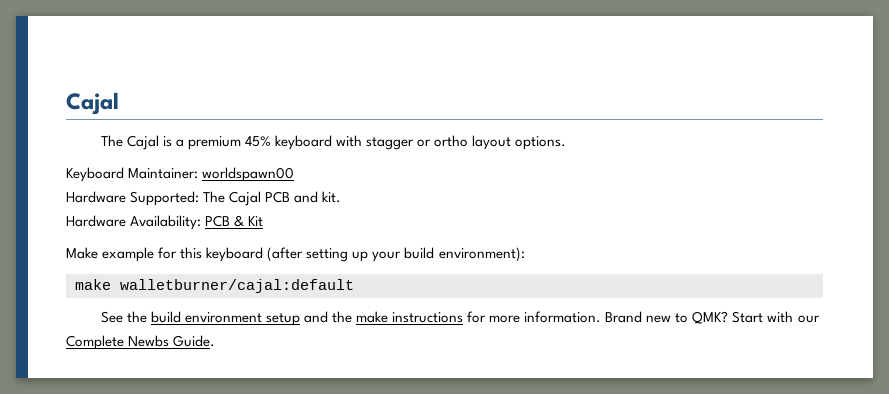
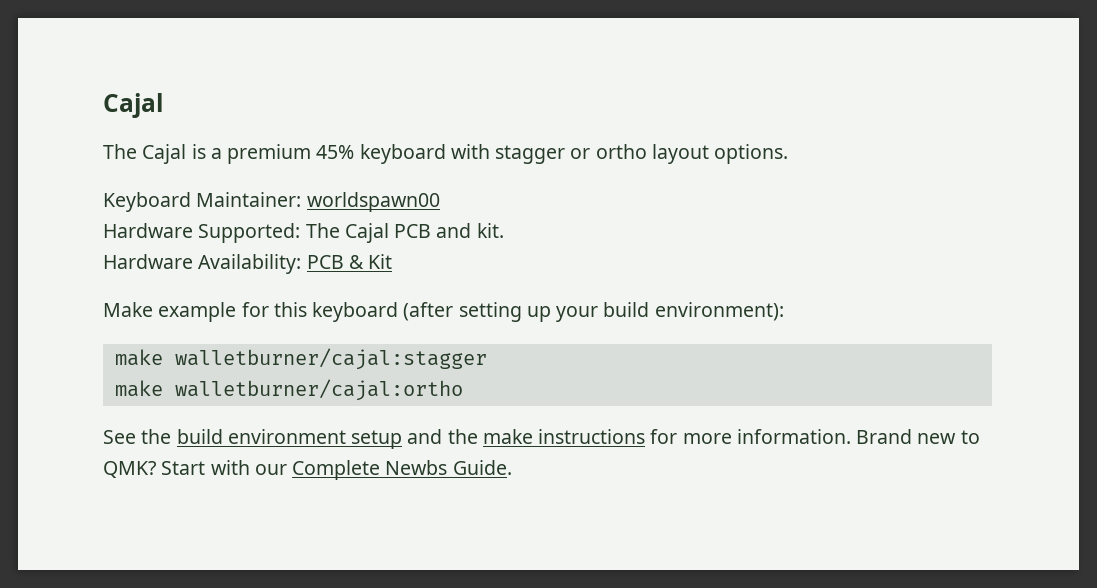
[120,279,354,293] walletburner/cajal:default -> [174,348,487,370] [114,379,463,401] walletburner/cajal:stagger // make walletburner/cajal:ortho

